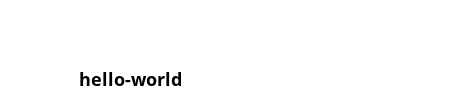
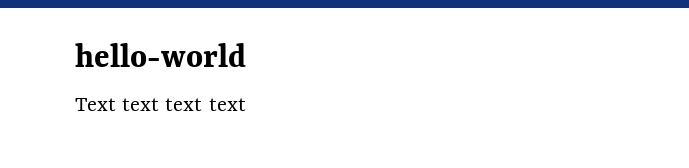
(182, 79) none -> [75,98,246,111] // Text text text text

